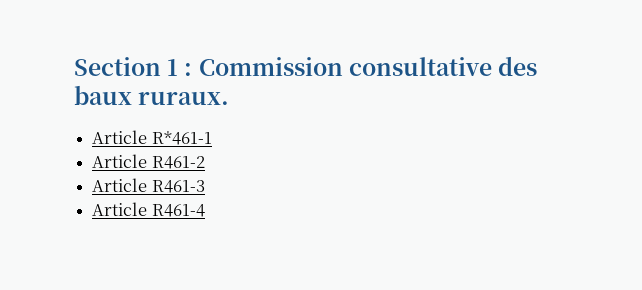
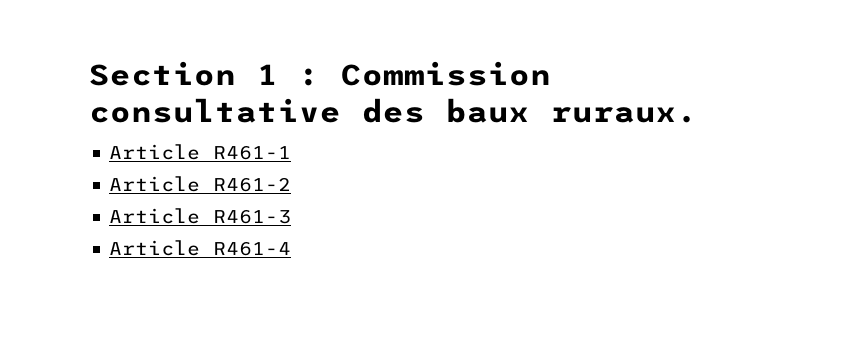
[151,131,212,145] R*461-1 -> [213,145,292,160] R461-1

